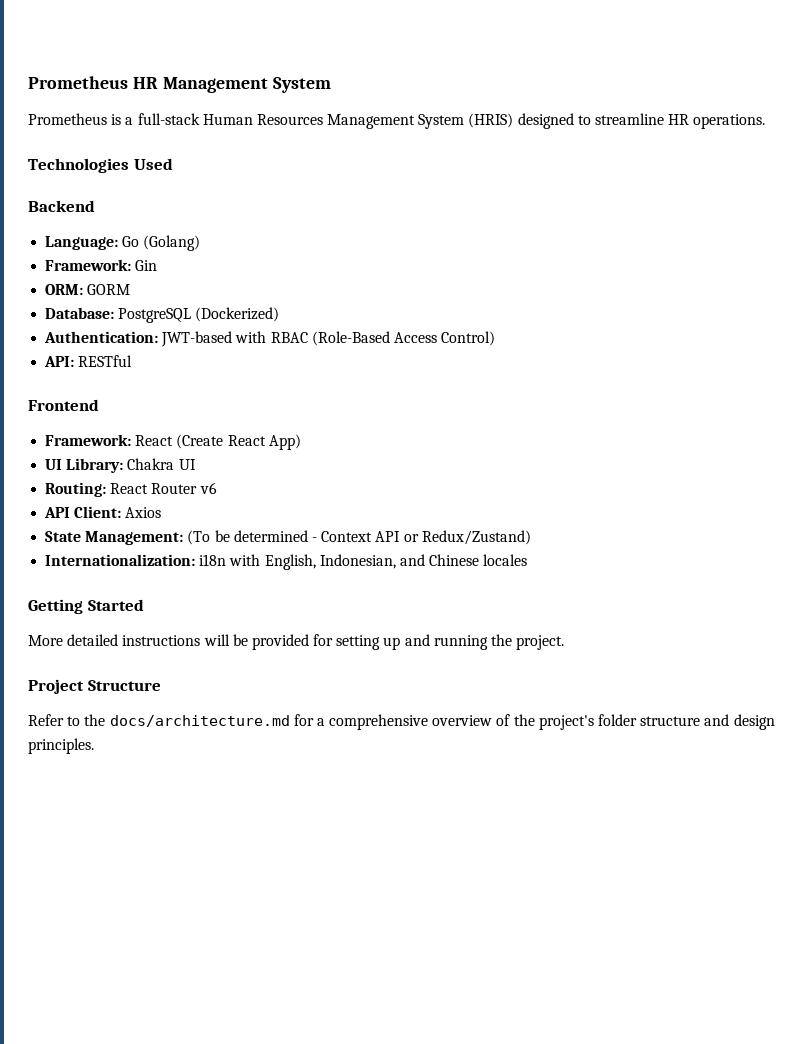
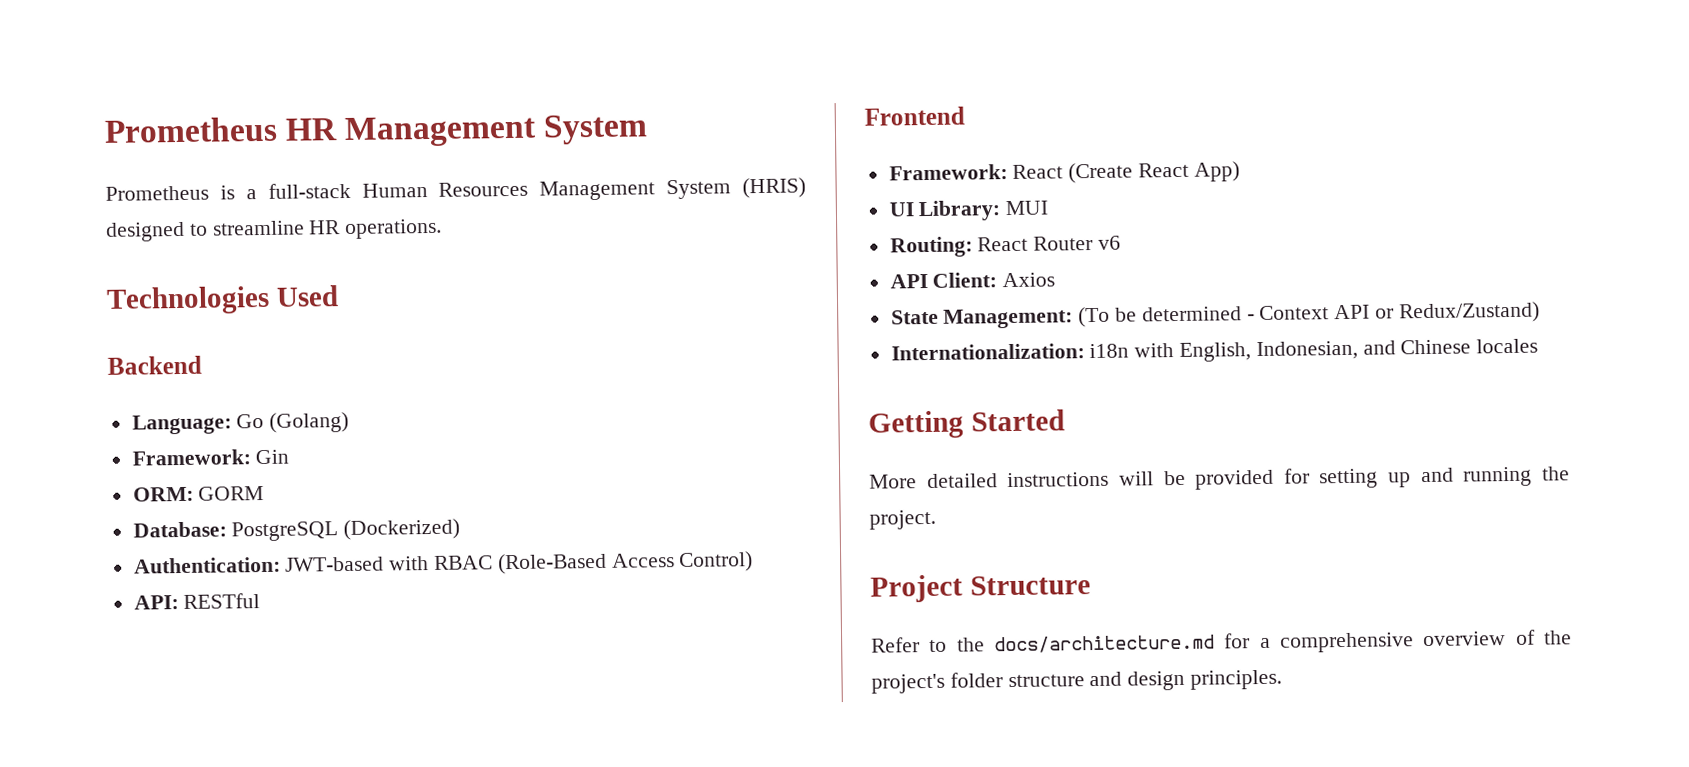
[127,458,196,470] Chakra UI -> [1005,200,1049,216] MUI

